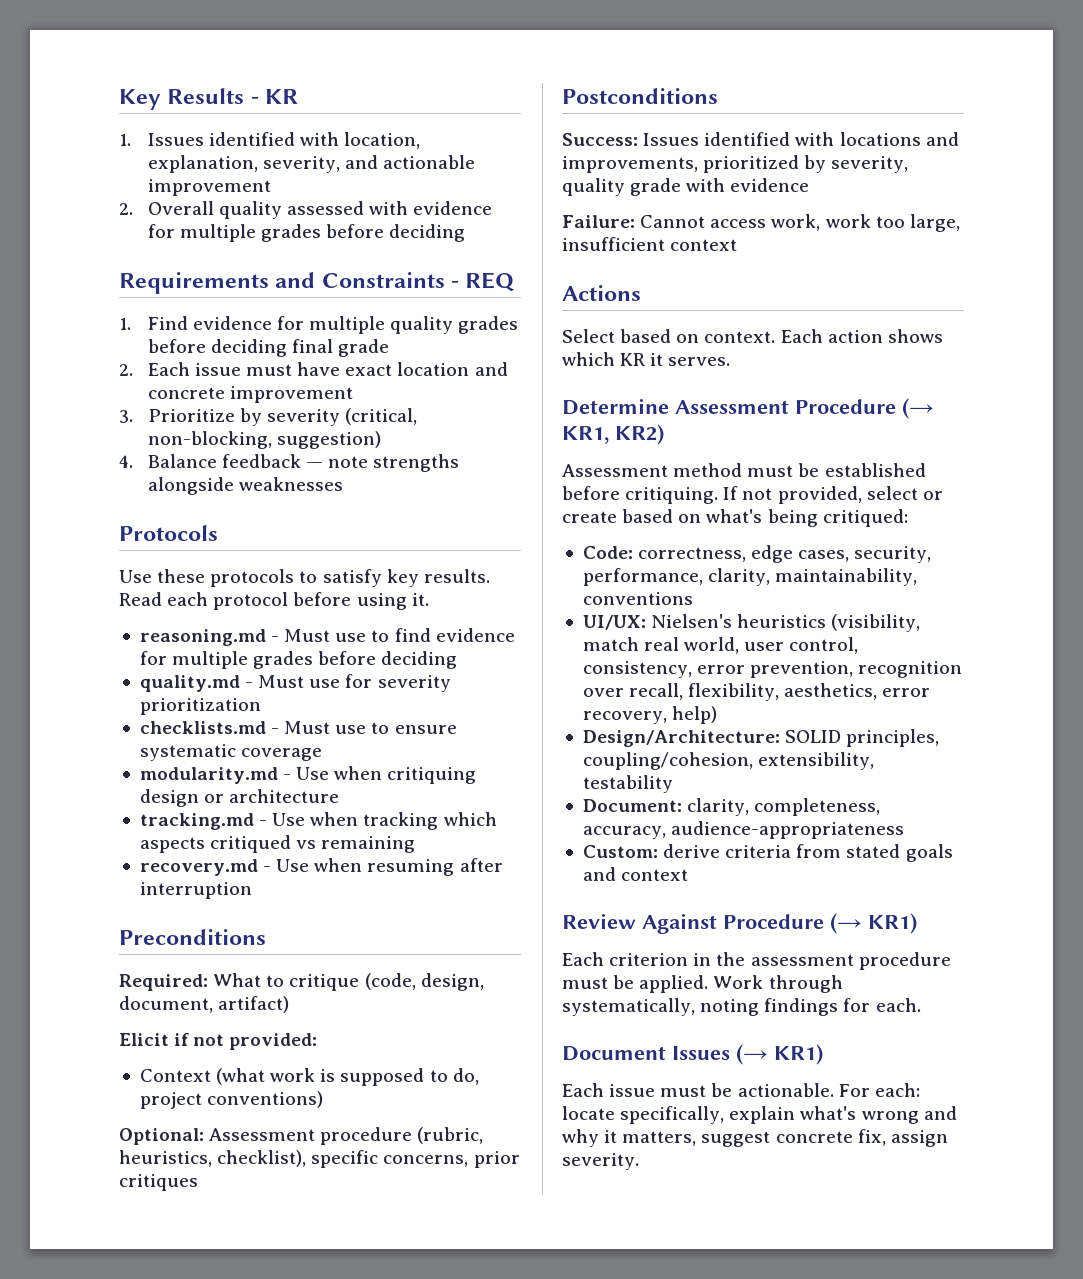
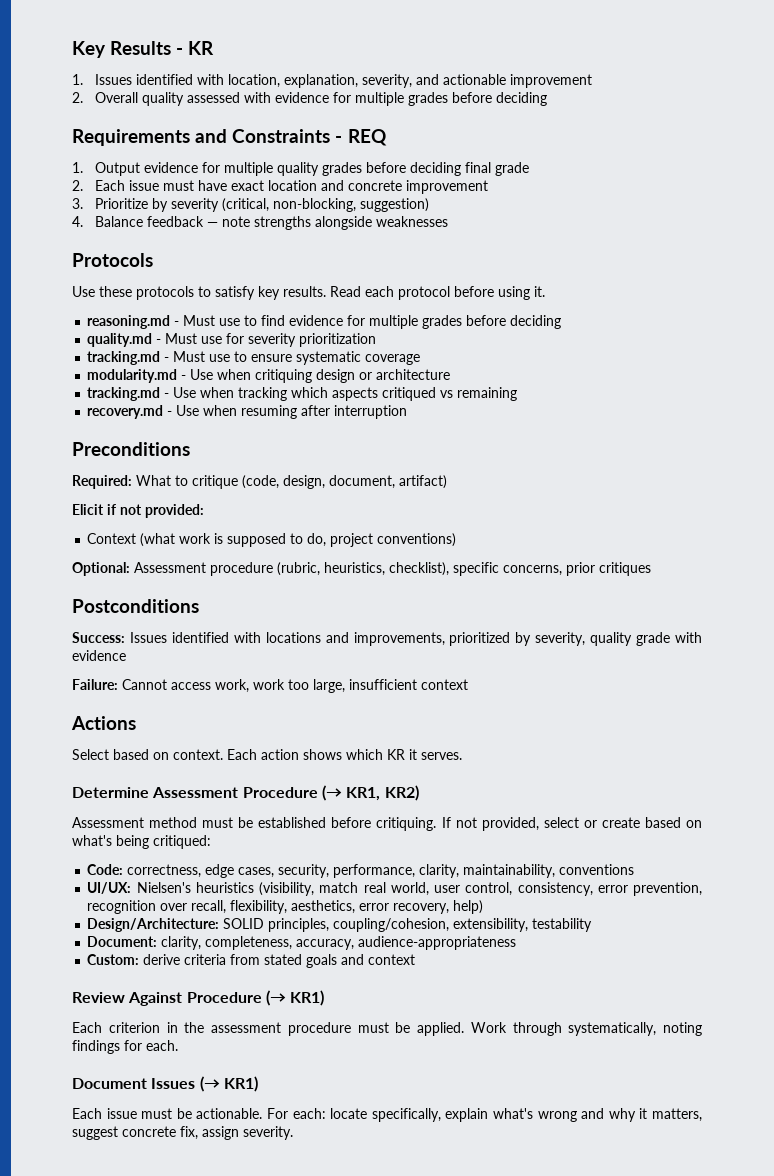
[147,316,188,330] Find -> [94,162,140,176] Output
[139,721,266,734] checklists.md -> [87,351,161,365] tracking.md

